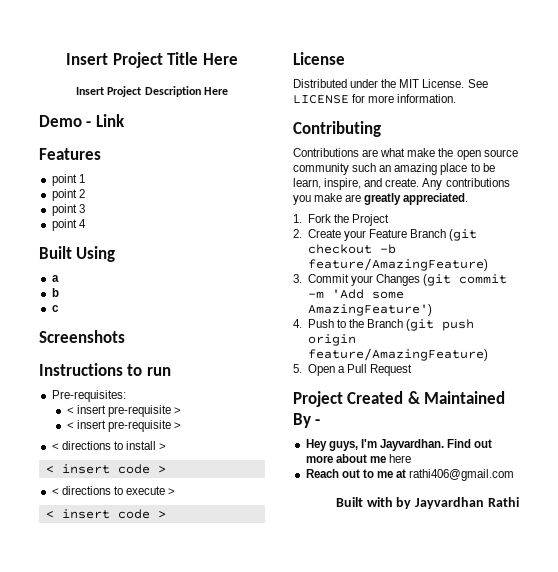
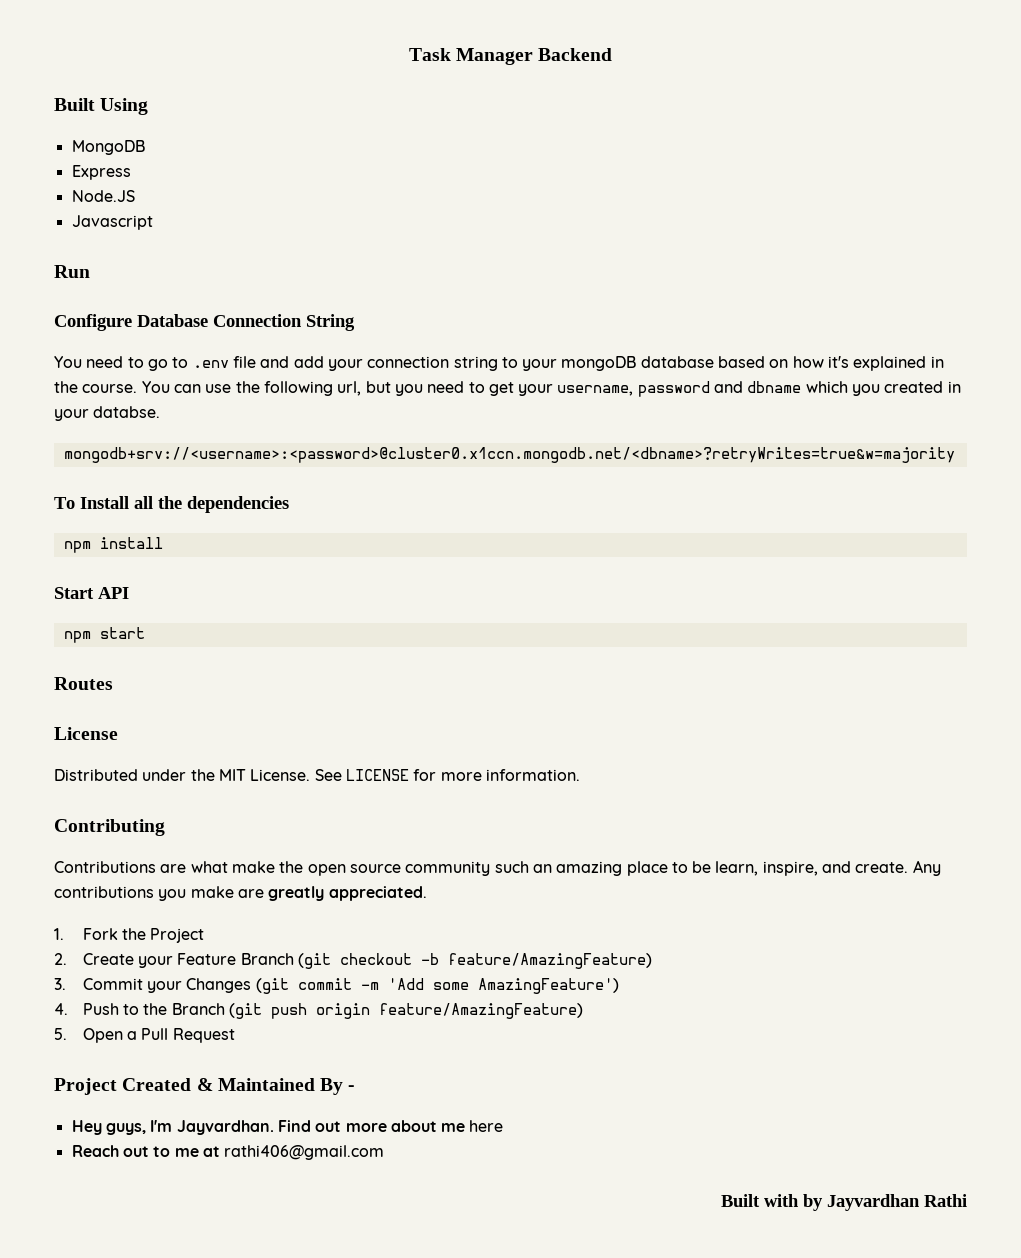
[66,52,238,68] [76,86,228,97] [39,114,125,127] [39,148,101,160] [51,174,85,186] [51,189,85,201] [51,204,85,216] [51,219,86,231] [39,246,116,262] [51,275,59,282] [51,288,59,297] [51,305,59,312] [39,330,125,343] [39,363,171,376] [51,390,126,402] [66,405,181,417] [66,420,181,432] [51,441,167,450] [45,464,166,474] [51,486,176,495] [45,509,166,519] Insert Project Title Here // Insert Project Description Here // Demo - Link // Features // point 1 // point 2 // point 3 // point 4 // Built Using // a // b // c // Screenshots // Instructions to run // Pre-requisites: // < insert pre-requisite > // < insert pre-requisite > // < directions to install > // < insert code > // < directions to execute > // < insert code > -> [408,48,613,65] [54,98,149,115] [71,140,145,155] [71,165,131,180] [71,190,135,202] [71,215,153,230] [54,265,90,278] [54,314,355,331] [54,356,944,371] [54,381,961,397] [54,406,161,421] [63,447,955,463] [54,496,289,513] [63,537,163,553] [54,587,129,599] [63,627,145,643] [54,677,113,690] Task Manager Backend // Built Using // MongoDB // Express // Node.JS // Javascript // Run // Configure Database Connection String // You need to go to .env file and add your connection string to your mongoDB database based on how it's explained in the course. You can use the following url, but you need to get your username, password and dbname which you created in your databse. // mongodb+srv://<username>:<password>@cluster0.x1ccn.mongodb.net/<dbname>?retryWrites=true&w=majority // To Install all the dependencies // npm install // Start API // npm start // Routes

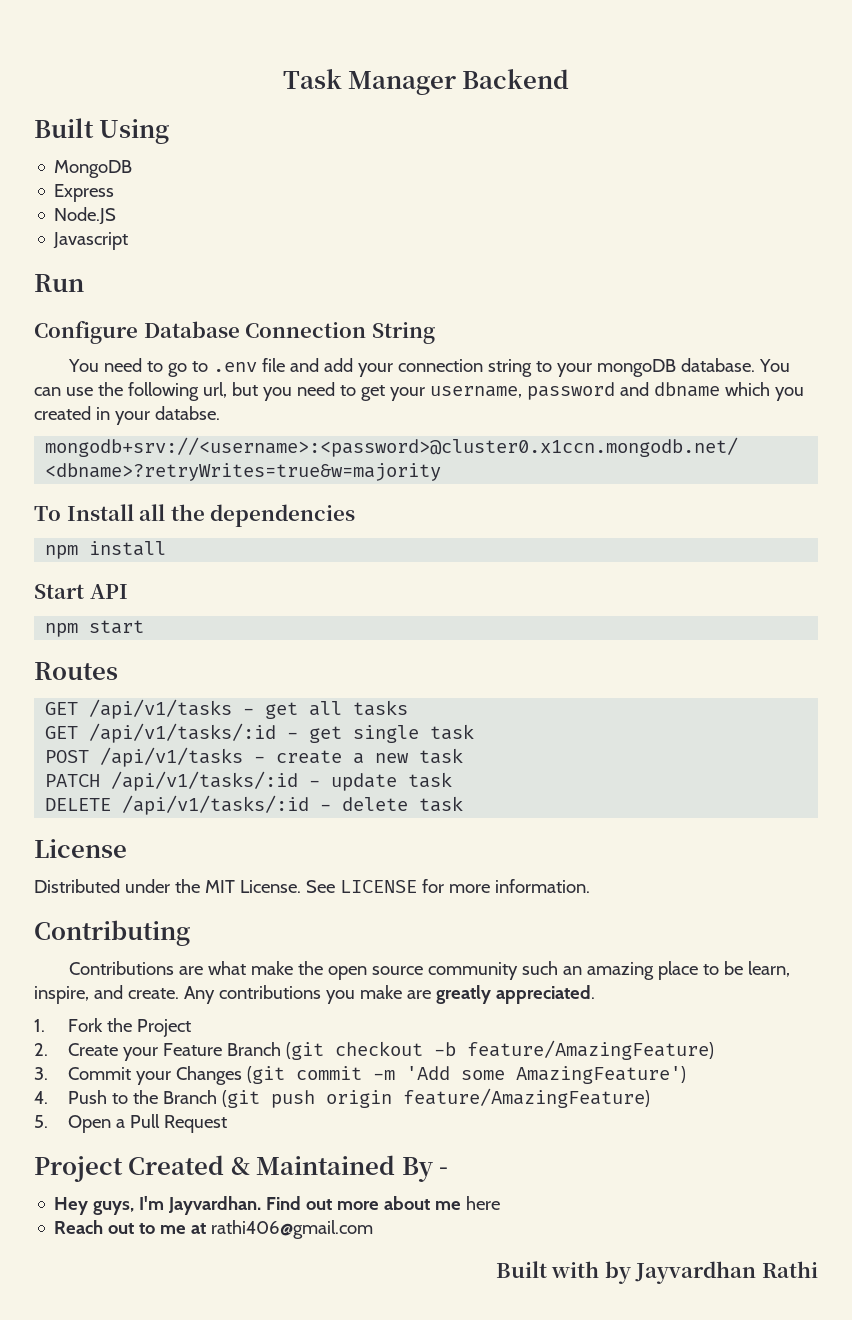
[640,356,944,371] [54,381,138,393] database based on how it's explained in the course. -> [681,358,756,372] database.
(113, 683) none -> [45,699,409,719] [45,723,475,743] [45,747,464,767] [45,771,453,791] [45,795,464,815] // GET /api/v1/tasks - get all tasks // GET /api/v1/tasks/:id - get single task // POST /api/v1/tasks - create a new task // PATCH /api/v1/tasks/:id - update task // DELETE /api/v1/tasks/:id - delete task

